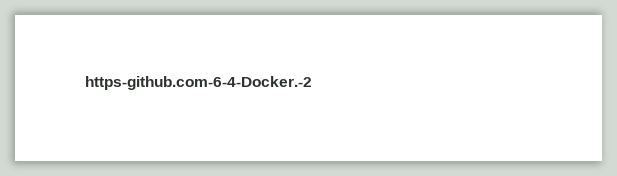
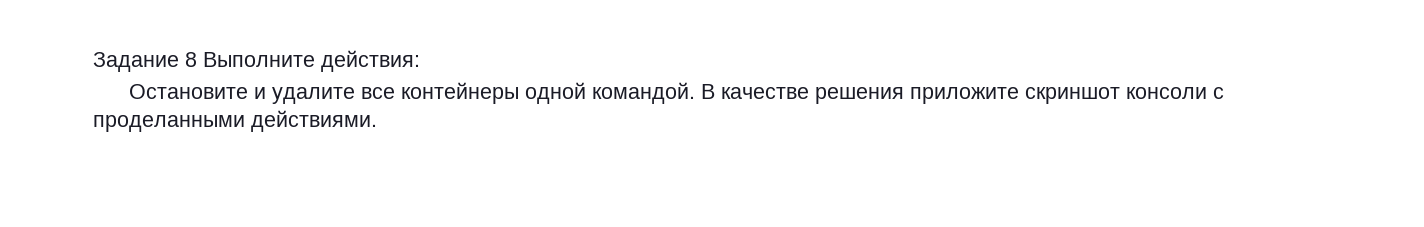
[85,76,312,90] https-github.com-6-4-Docker.-2 -> [93,50,420,72] [128,82,1224,104] [93,110,377,132] Задание 8 Выполните действия: // Остановите и удалите все контейнеры одной командой. В качестве решения приложите скриншот консоли с проделанными действиями.

